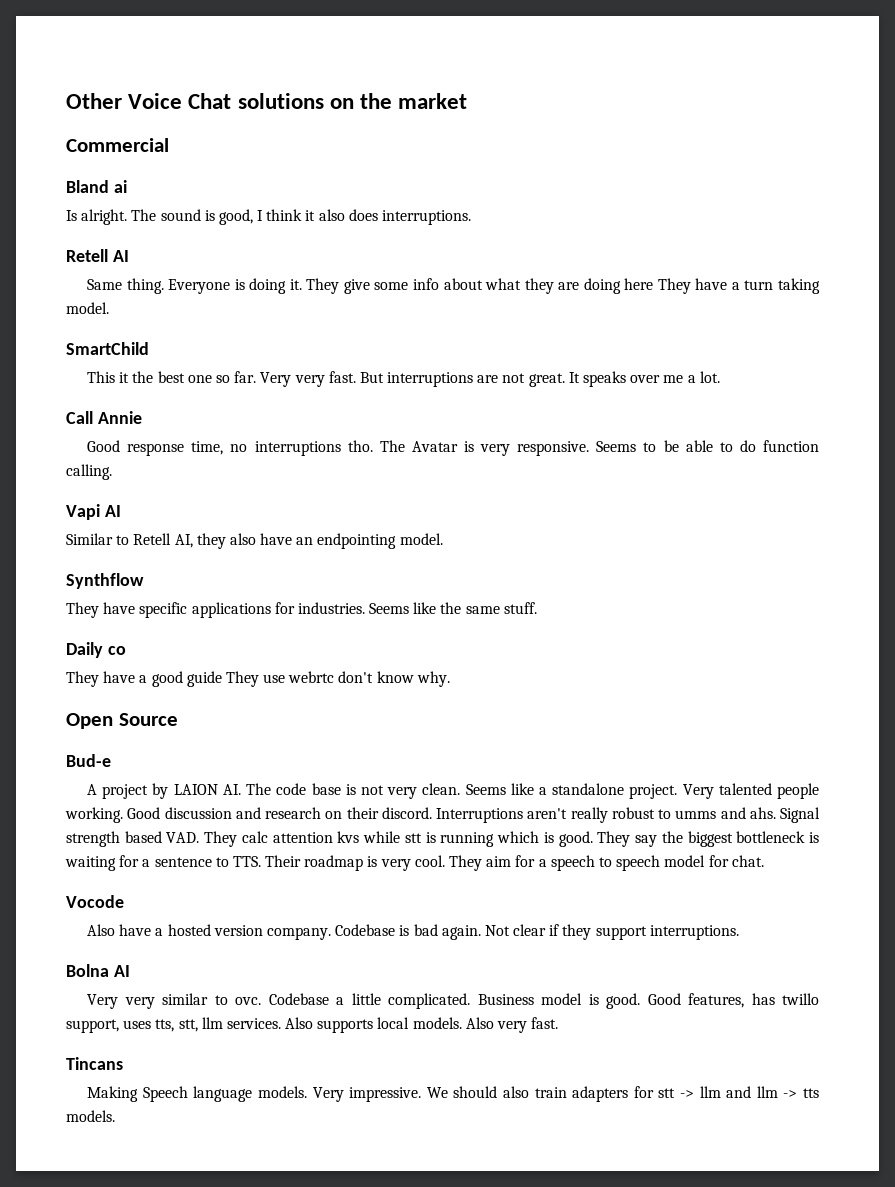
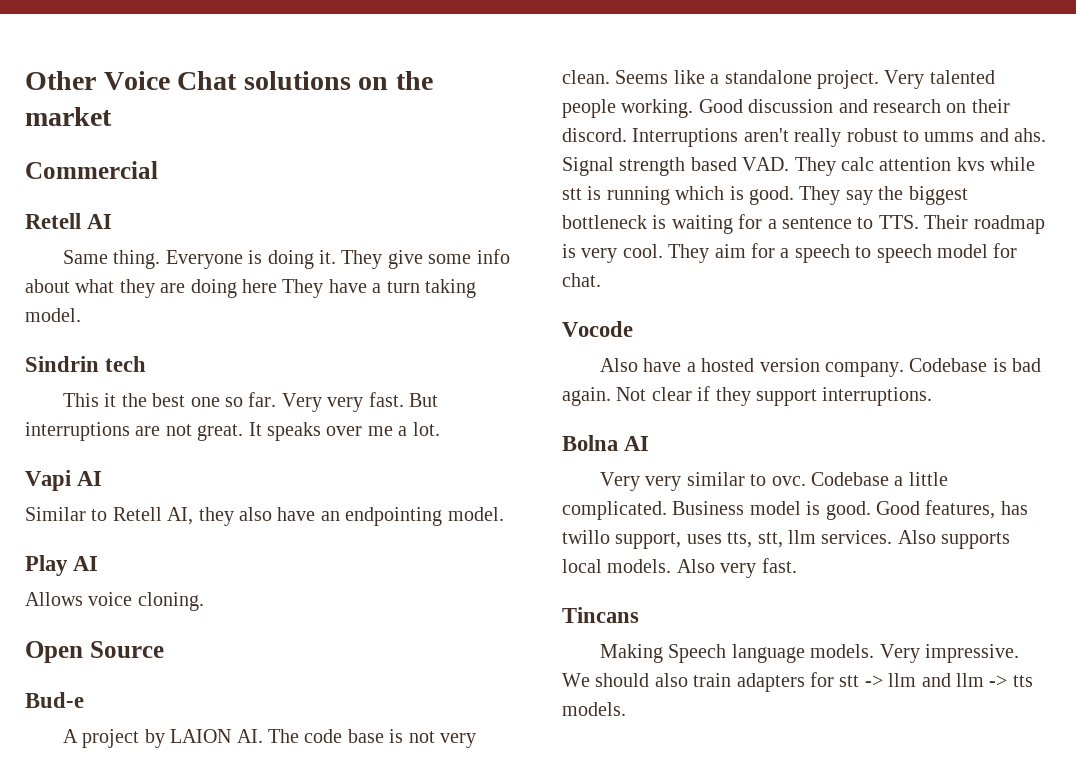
[66,180,127,193] [66,209,472,225] // Bland ai // Is alright. The sound is good, I think it also does interruptions. -> (158, 170) none
[66,342,149,355] SmartChild -> [25,356,147,372] Sindrin tech
[66,411,142,424] [87,440,820,456] [66,464,112,480] // Call Annie // Good response time, no interruptions tho. The Avatar is very responsive. Seems to be able to do function calling. -> (440, 429) none
[66,573,144,589] [66,602,537,618] [66,642,126,658] [66,671,450,687] Synthflow // They have specific applications for industries. Seems like the same stuff. // Daily co // They have a good guide They use webrtc don't know why. -> [25,555,99,576] [25,592,204,611] Play AI // Allows voice cloning.

